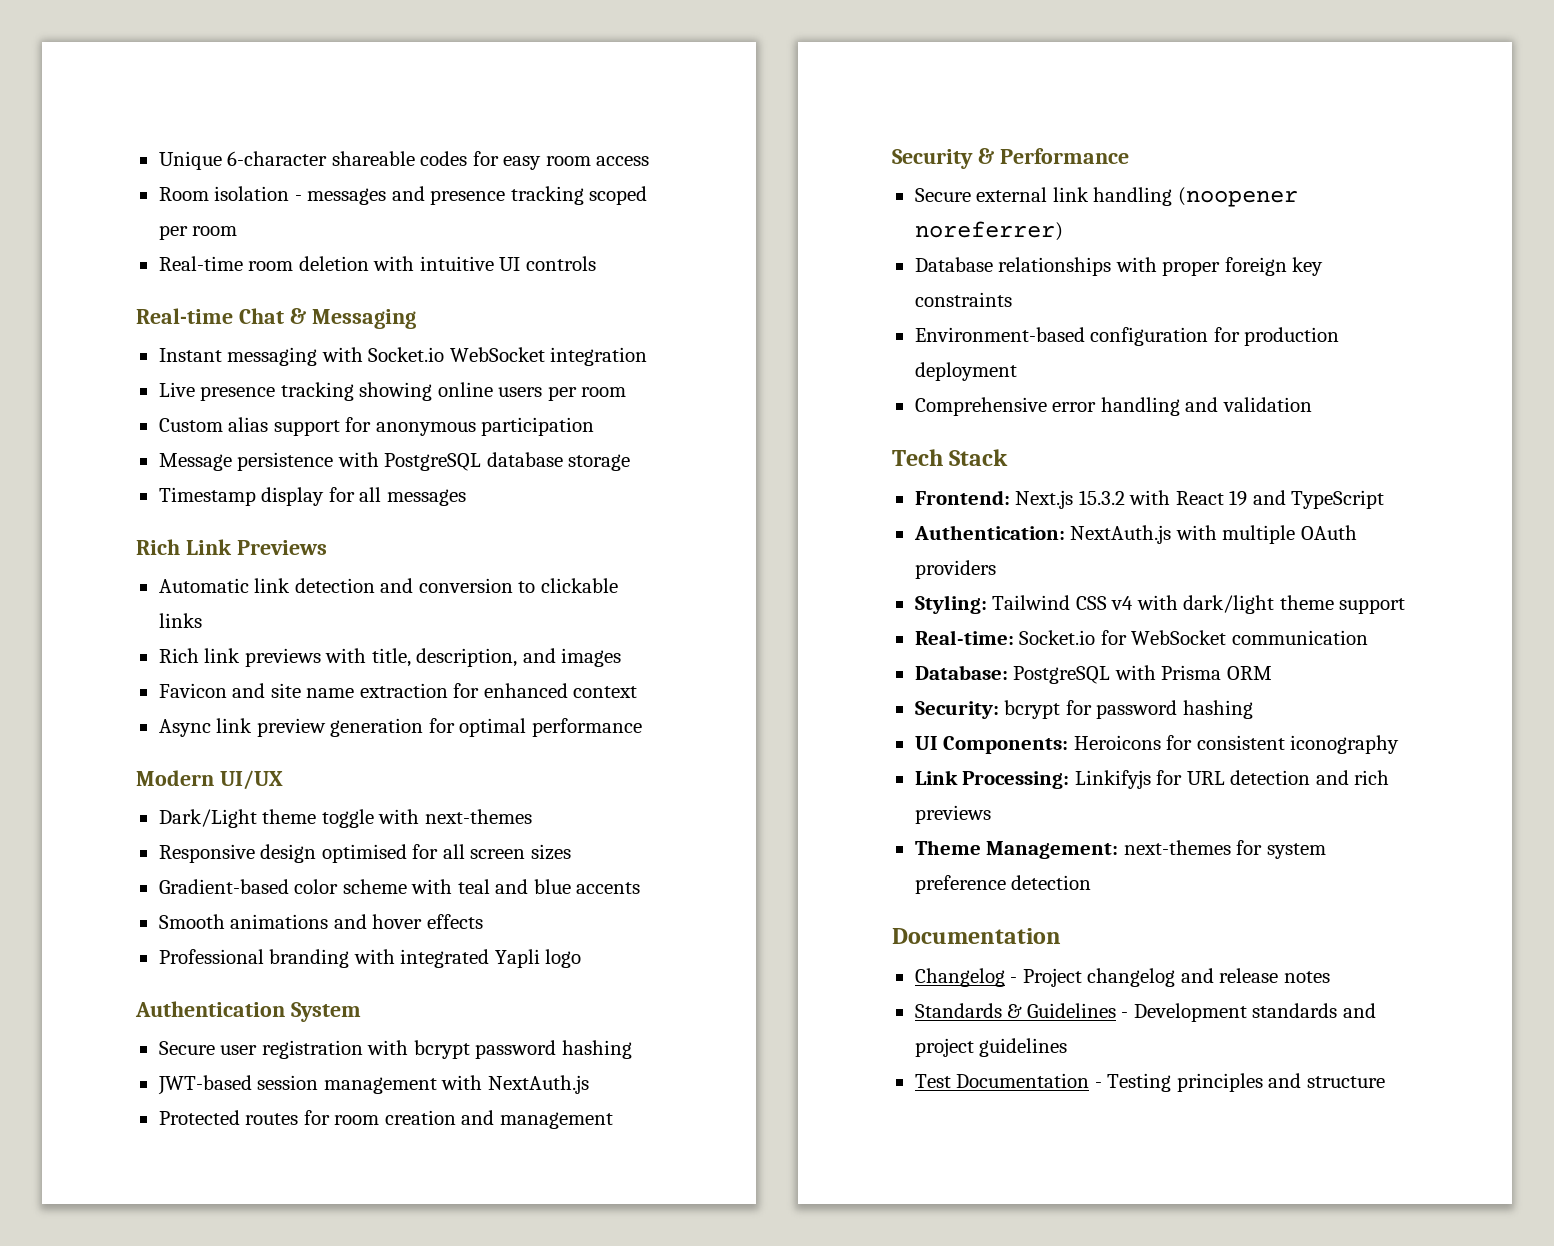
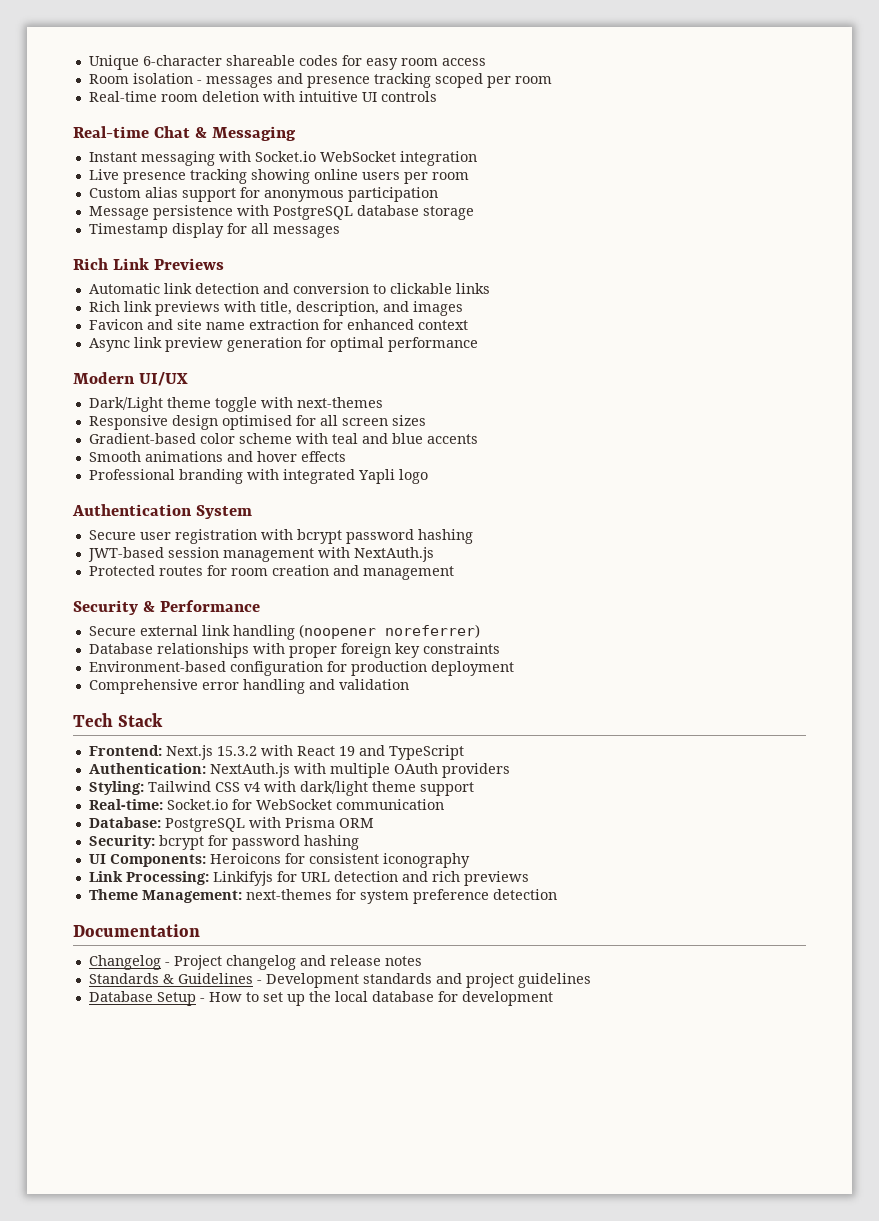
[914,1073,1385,1092] Test Documentation - Testing principles and structure -> [88,991,553,1006] Database Setup - How to set up the local database for development

